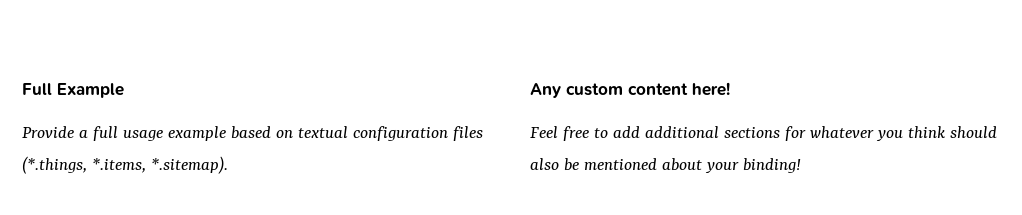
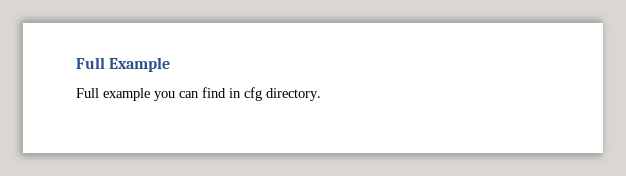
[22,126,483,141] [22,156,228,174] [530,82,730,98] [530,126,997,141] [530,158,801,173] Provide a full usage example based on textual configuration files (*.things, *.items, *.sitemap). // Any custom content here! // Feel free to add additional sections for whatever you think should also be mentioned about your binding! -> [76,87,321,101] Full example you can find in cfg directory.

